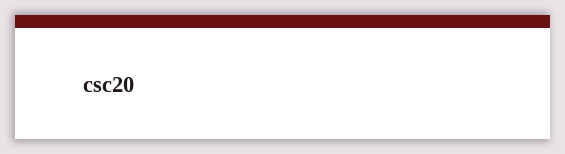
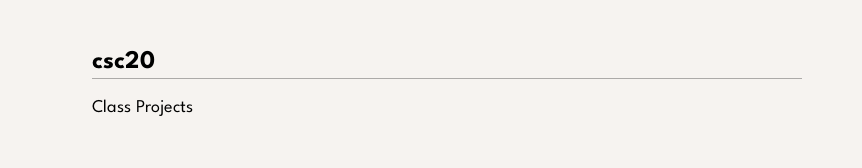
(134, 84) none -> [92,99,193,116] // Class Projects

